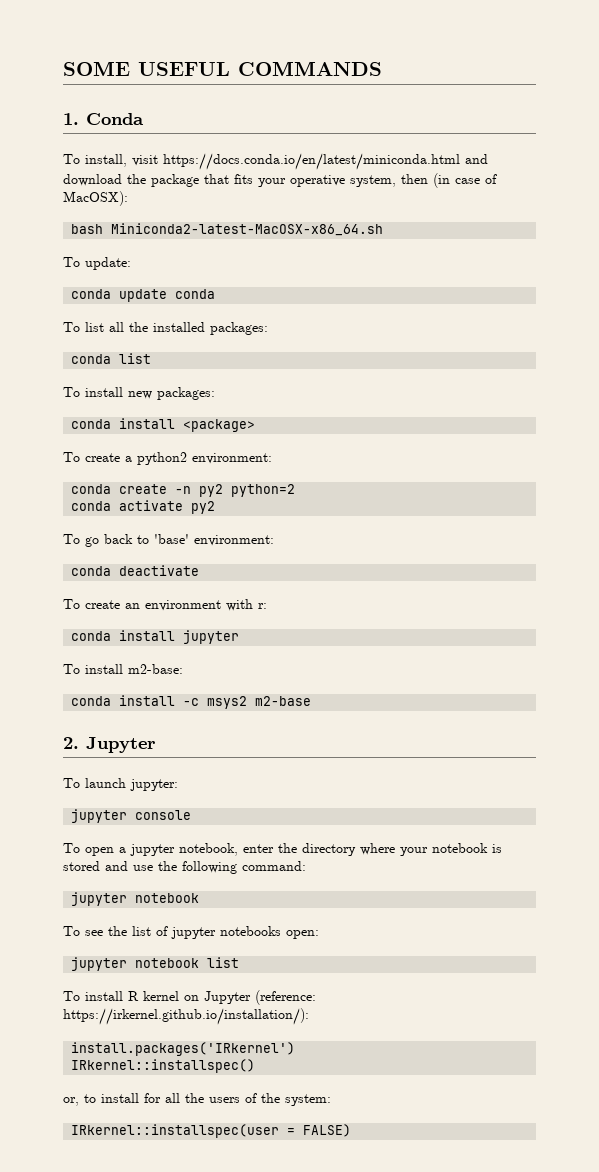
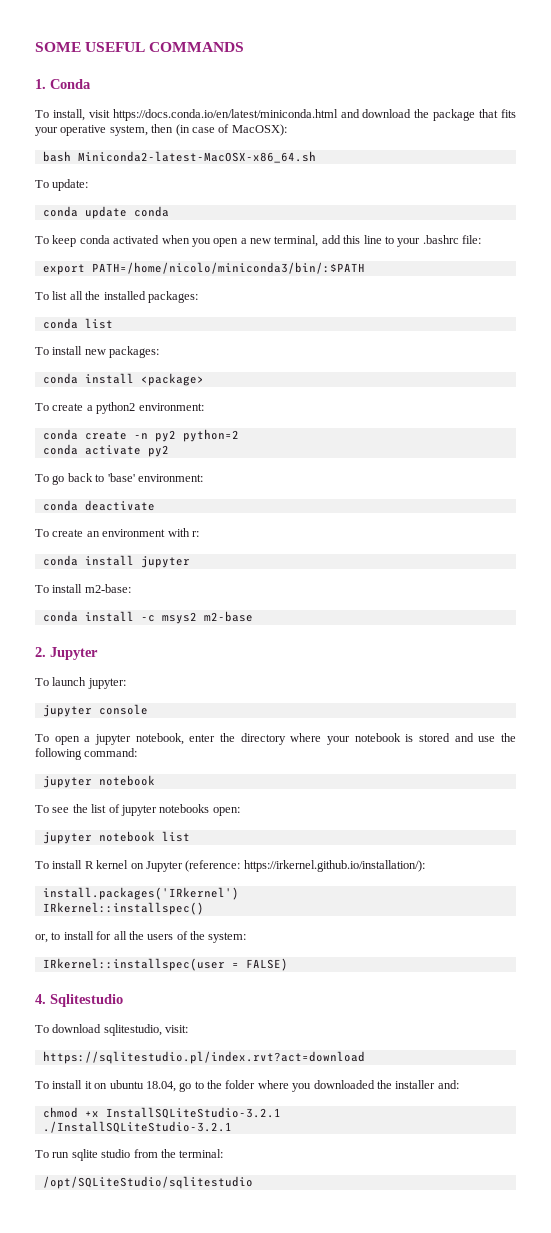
(216, 294) none -> [35,235,481,247] [42,262,365,275] // To keep conda activated when you open a new terminal, add this line to your .bashrc file: // export PATH=/home/nicolo/miniconda3/bin/:$PATH
(352, 1130) none -> [35,994,123,1007] [35,1024,189,1036] [42,1051,365,1064] [35,1080,459,1092] [42,1107,281,1119] [42,1121,232,1133] [35,1149,224,1161] [42,1176,253,1189] // 4. Sqlitestudio // To download sqlitestudio, visit: // https://sqlitestudio.pl/index.rvt?act=download // To install it on ubuntu 18.04, go to the folder where you downloaded the installer and: // chmod +x InstallSQLiteStudio-3.2.1 // ./InstallSQLiteStudio-3.2.1 // To run sqlite studio from the terminal: // /opt/SQLiteStudio/sqlitestudio

